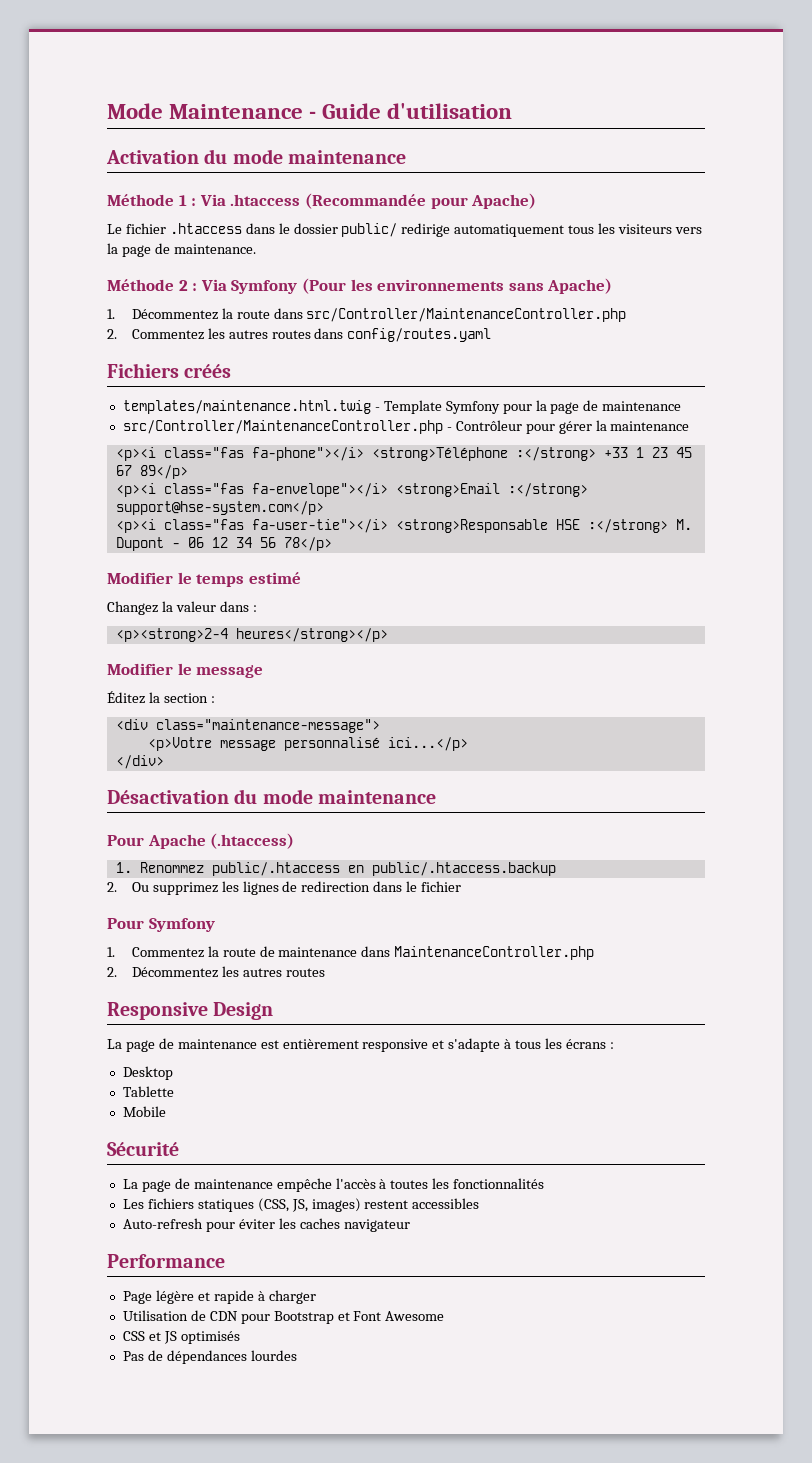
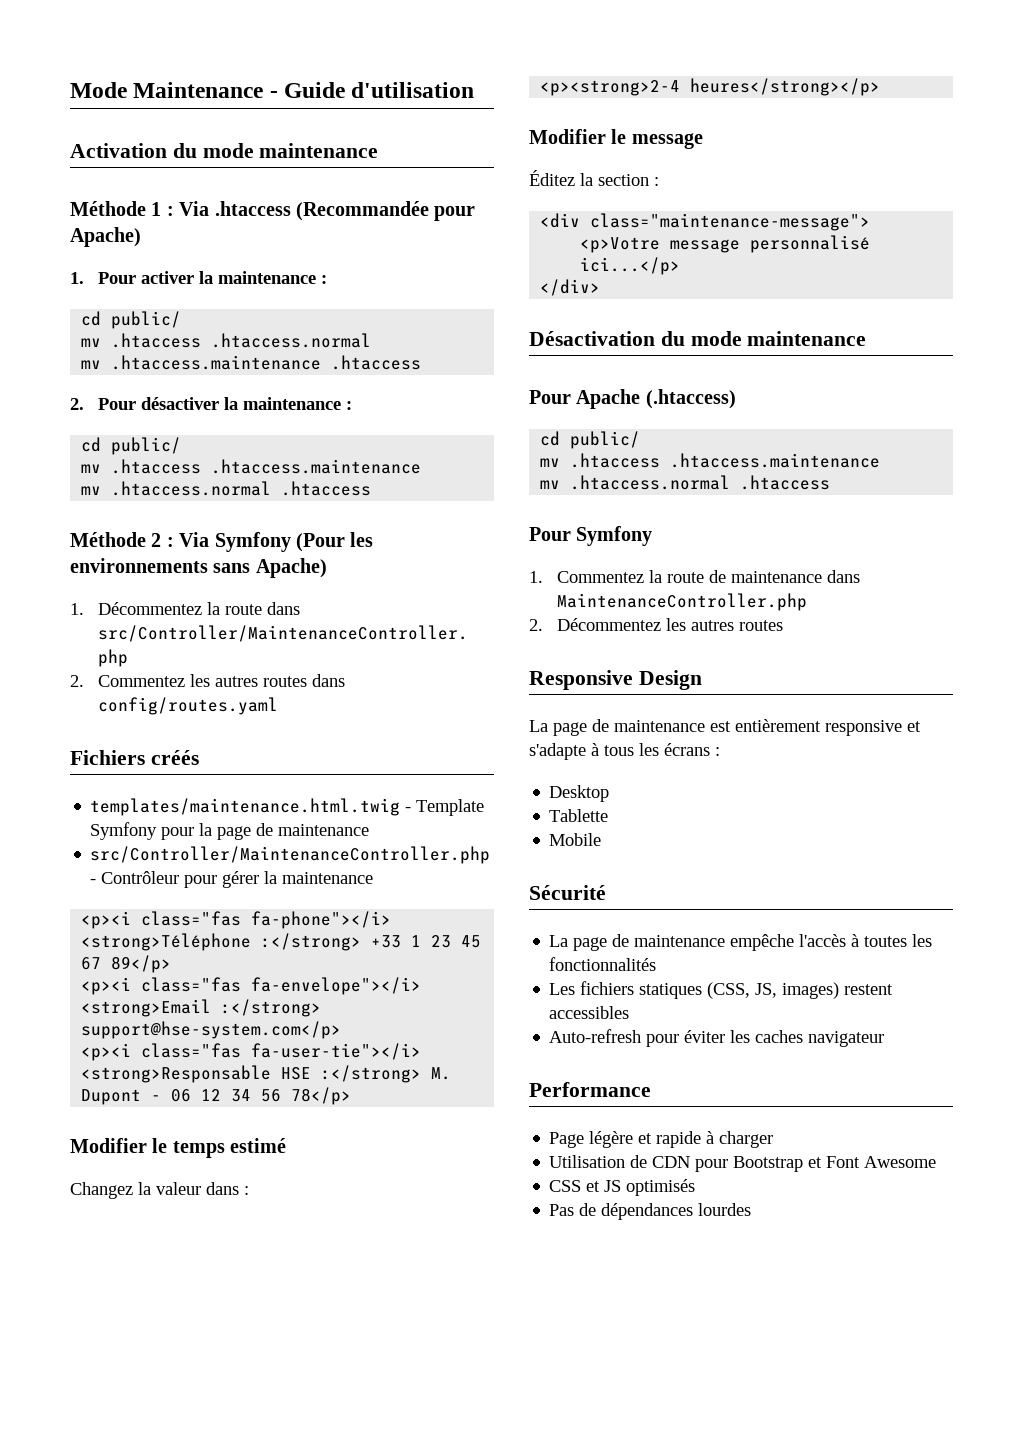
[107,223,702,237] [107,243,256,257] Le fichier .htaccess dans le dossier public/ redirige automatiquement tous les visiteurs vers la page de maintenance. -> [70,271,328,284] [81,311,182,329] [81,333,372,348] [81,355,422,370] [70,397,353,410] [81,437,182,455] [81,459,422,474] [81,481,372,496] 1. Pour activer la maintenance : // cd public/ // mv .htaccess .htaccess.normal // mv .htaccess.maintenance .htaccess // 2. Pour désactiver la maintenance : // cd public/ // mv .htaccess .htaccess.maintenance // mv .htaccess.normal .htaccess
[115,862,557,876] [107,881,462,895] 1. Renommez public/.htaccess en public/.htaccess.backup // 2. Ou supprimez les lignes de redirection dans le fichier -> [540,431,641,449] [540,453,881,468] [540,475,831,490] cd public/ // mv .htaccess .htaccess.maintenance // mv .htaccess.normal .htaccess

